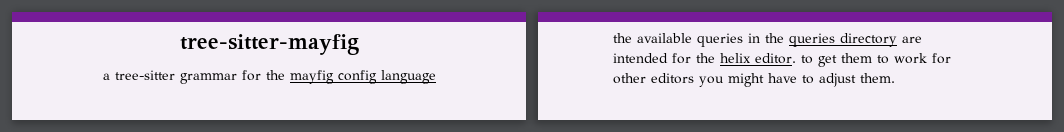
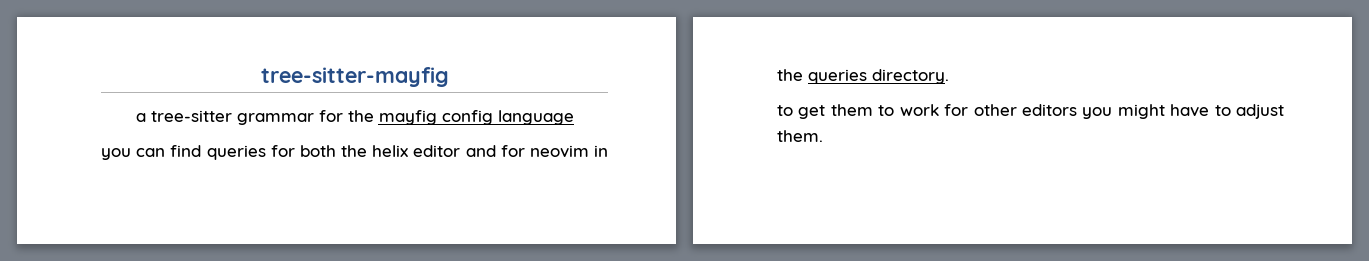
[613,33,922,47] [613,53,796,64] the available queries in the queries directory are intended for the helix editor. -> [101,145,609,160] [777,69,949,84] you can find queries for both the helix editor and for neovim in the queries directory. //

